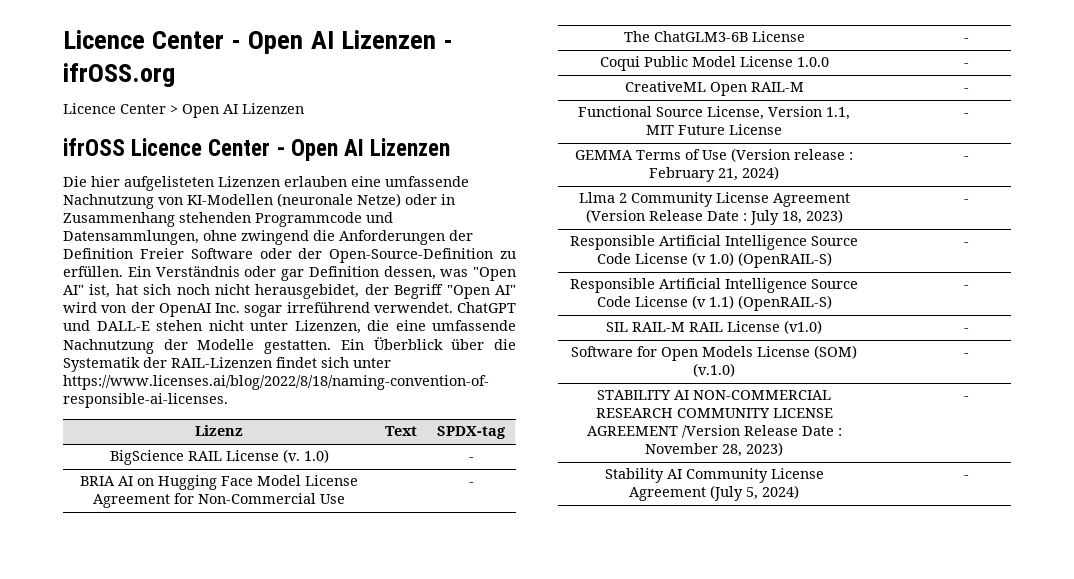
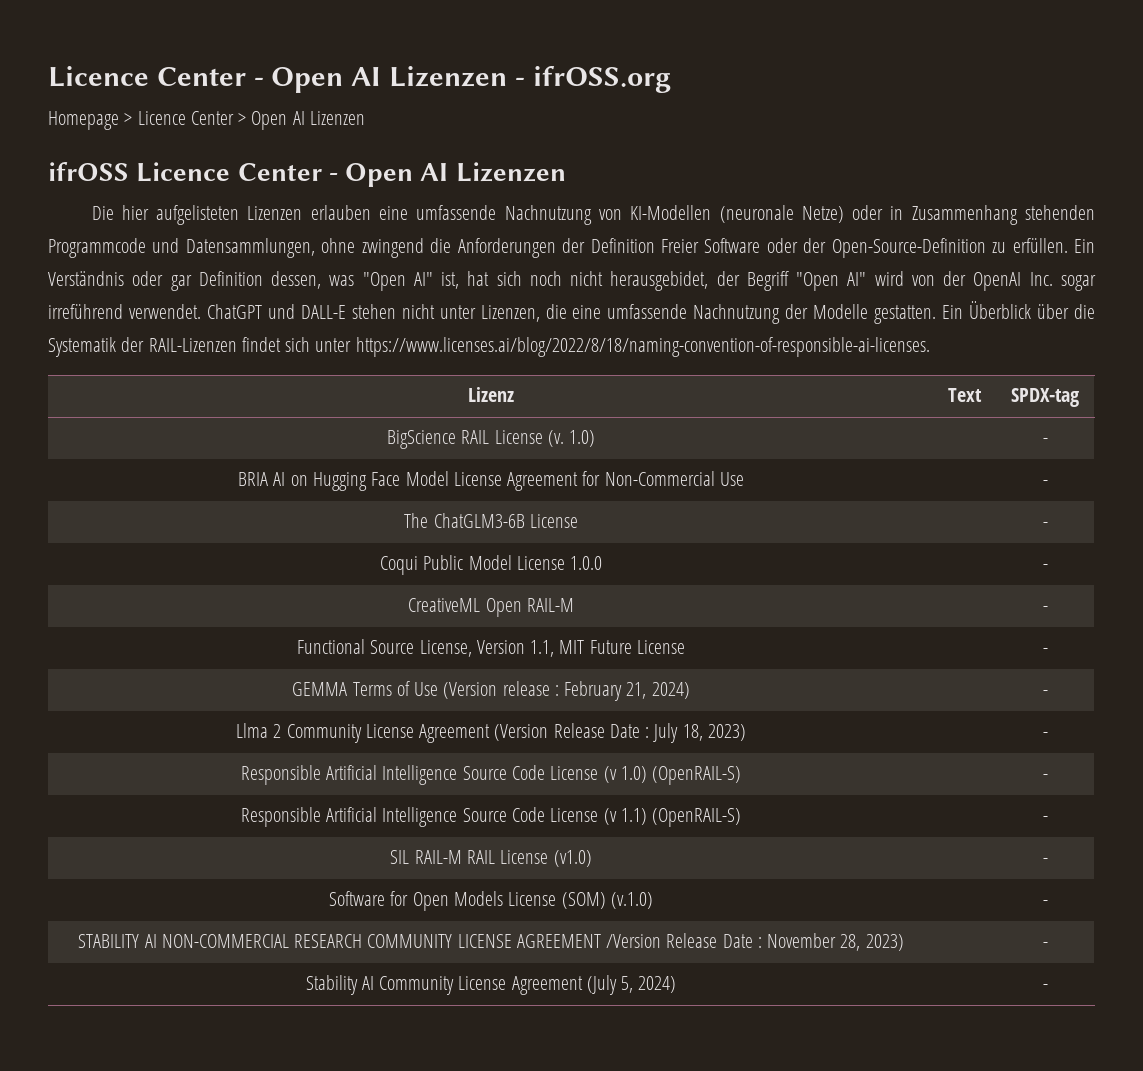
(175, 75) none -> [48,111,133,130] Homepage >

